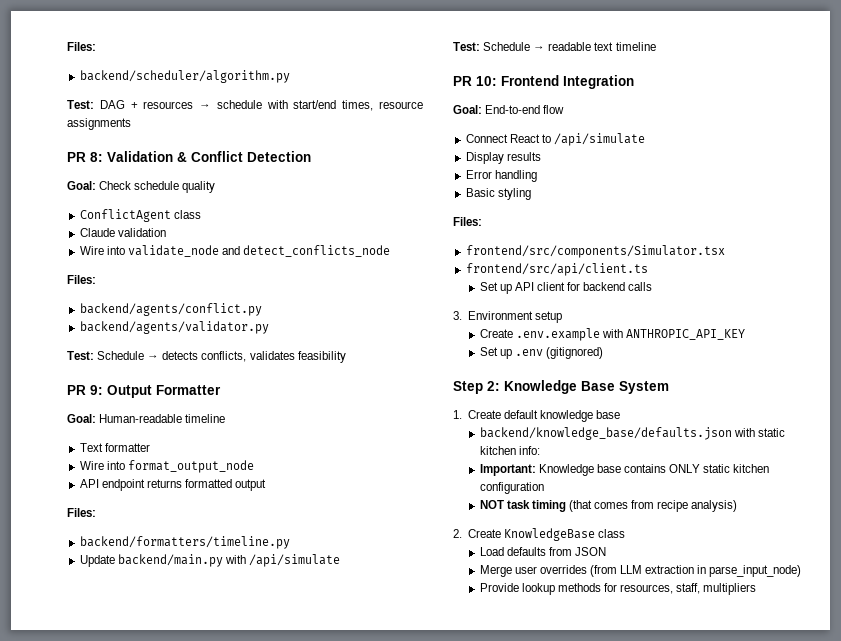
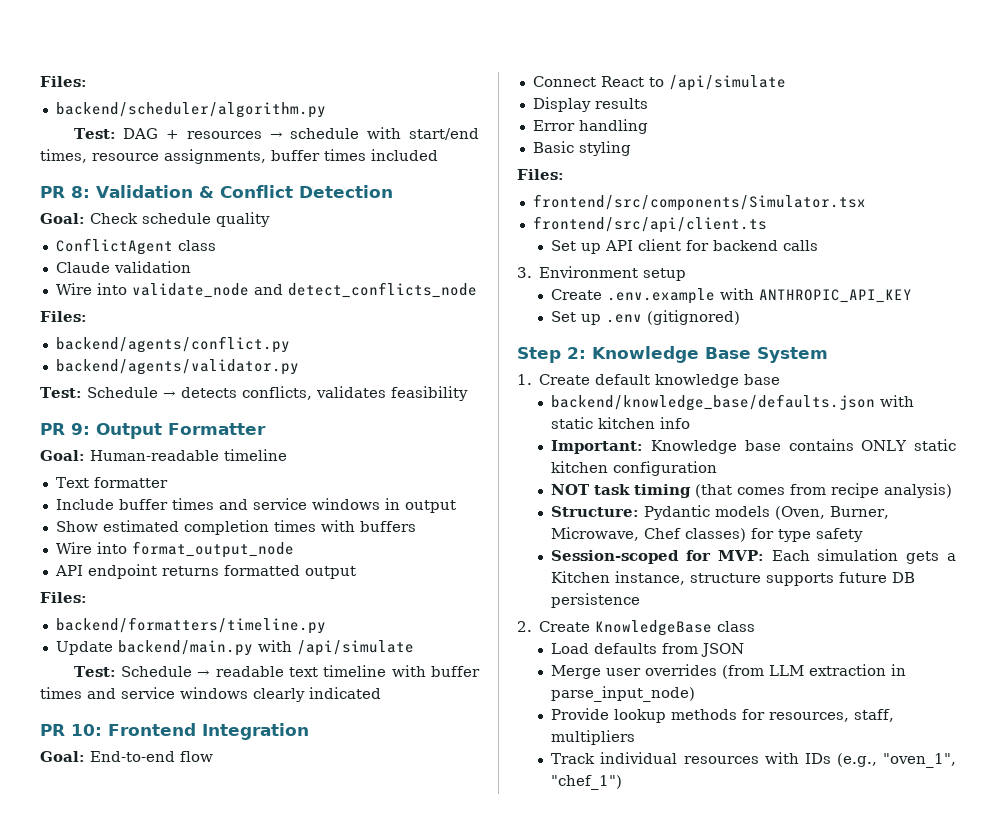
[67,118,131,130] assignments -> [164,149,438,164] assignments, buffer times included
(150, 447) none -> [55,498,456,513] [55,520,416,535] // Include buffer times and service windows in output // Show estimated completion times with buffers
(656, 46) none -> [391,665,480,677] [40,687,381,702] with buffer times and service windows clearly indicated
[518,446,540,455] info: -> [660,417,691,429] info
(738, 506) none -> [551,505,890,520] [551,527,864,542] [551,549,956,564] [551,571,916,586] [551,593,641,608] // Structure: Pydantic models (Oven, Burner, Microwave, Chef classes) for type safety // Session-scoped for MVP: Each simulation gets a Kitchen instance, structure supports future DB persistence
(757, 589) none -> [551,752,956,768] [551,775,623,790] // Track individual resources with IDs (e.g., "oven_1", "chef_1")

